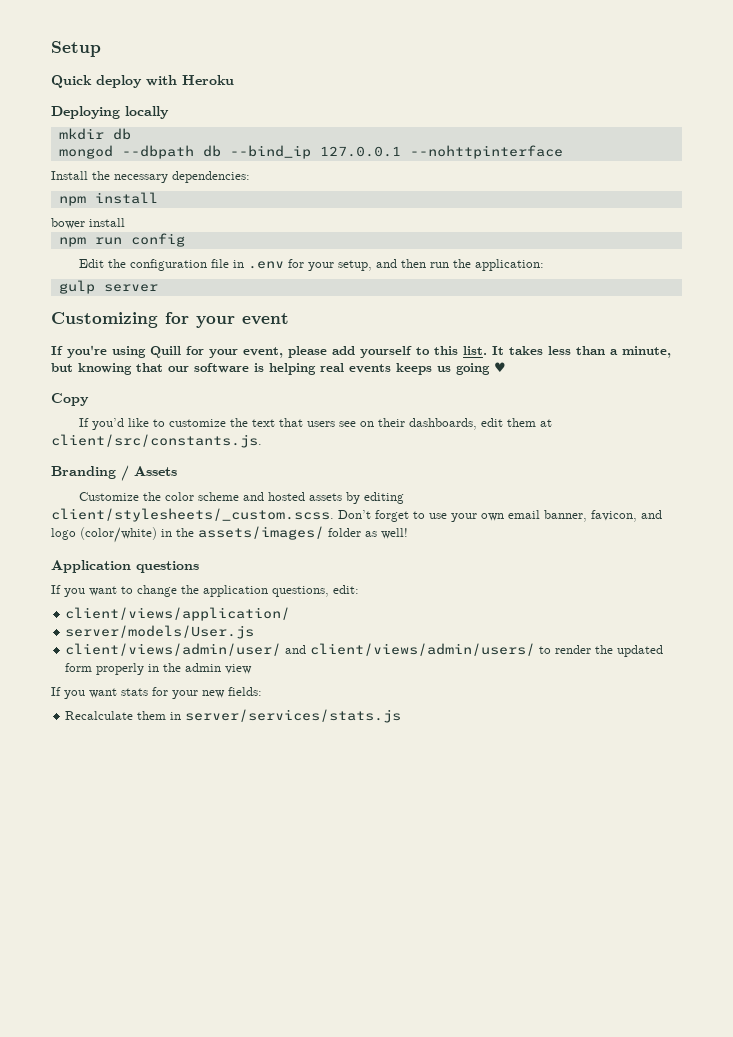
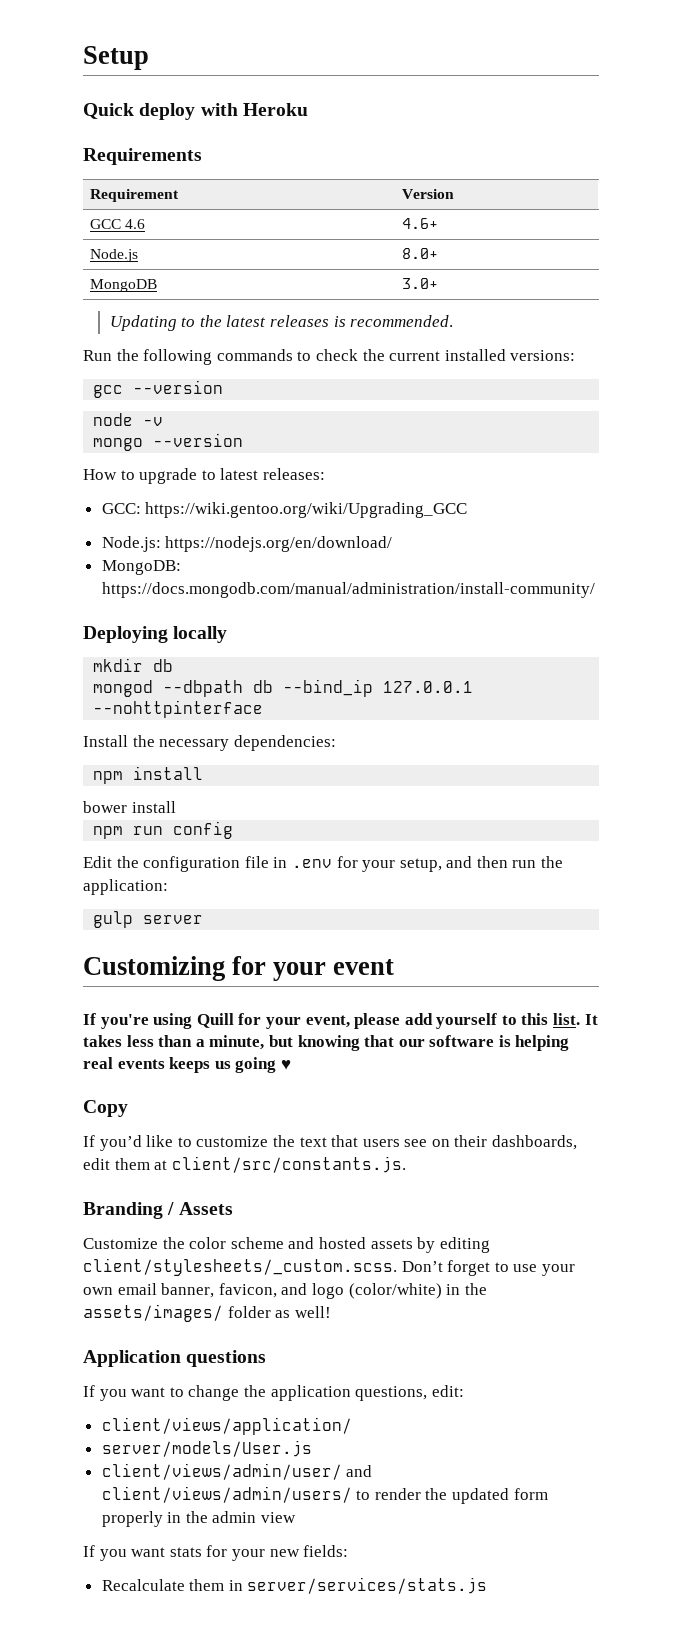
(234, 80) none -> [83,148,202,165] [89,189,179,202] [401,189,454,199] [89,219,146,229] [401,218,438,229] [89,249,138,262] [401,248,438,259] [89,279,157,292] [401,278,438,289] [109,315,454,331] [83,349,576,365] [93,380,224,398] [93,413,164,426] [93,433,244,451] [83,468,325,484] [101,502,468,518] [101,536,393,552] [101,560,181,575] [101,582,595,598] // Requirements // Requirement | Version // GCC 4.6 | 4.6+ // Node.js | 8.0+ // MongoDB | 3.0+ // Updating to the latest releases is recommended. // Run the following commands to check the current installed versions: // gcc --version // node -v // mongo --version // How to upgrade to latest releases: // GCC: https://wiki.gentoo.org/wiki/Upgrading_GCC // Node.js: https://nodejs.org/en/download/ // MongoDB: https://docs.mongodb.com/manual/administration/install-community/

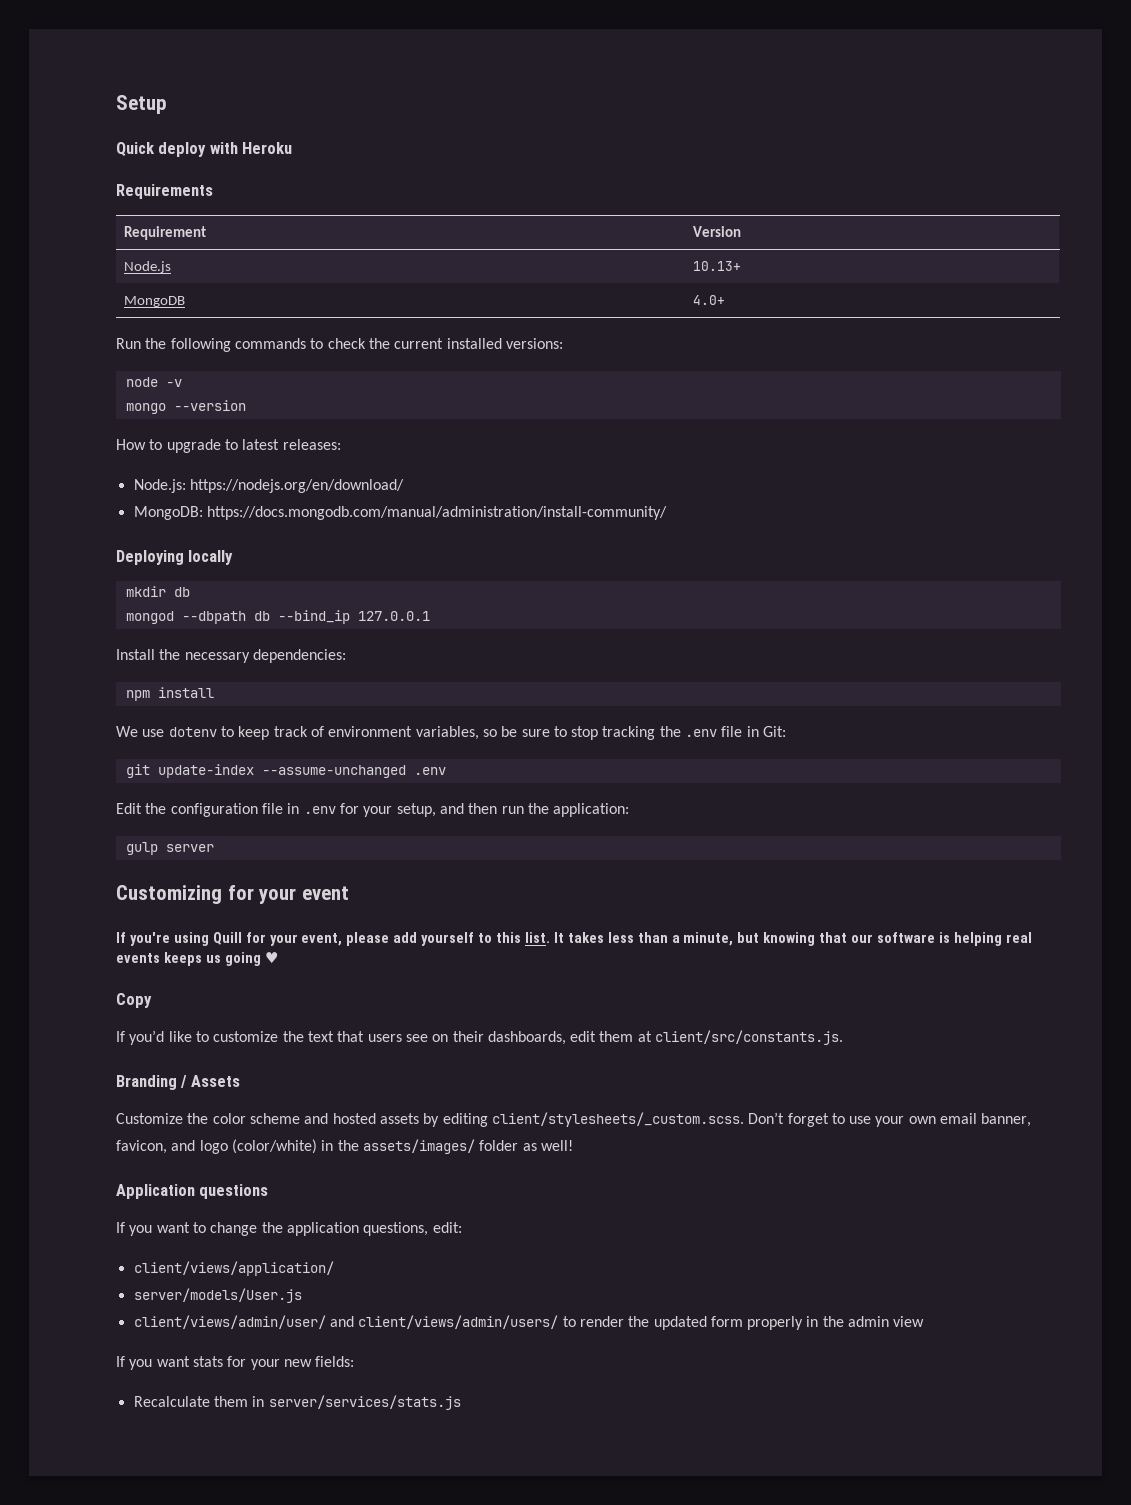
[89,219,146,229] [401,218,438,229] // GCC 4.6 | 4.6+ -> (742, 231) none
[401,248,438,259] 8.0+ -> [693,261,742,271] 10.13+
[401,278,438,289] [109,315,454,331] 3.0+ // Updating to the latest releases is recommended. -> [693,295,726,305] 4.0+
[93,380,224,398] // gcc --version -> (563, 343) none
[101,502,468,518] // GCC: https://wiki.gentoo.org/wiki/Upgrading_GCC -> (341, 444) none
[93,700,264,718] --nohttpinterface -> (430, 616) none
[83,801,176,813] [93,821,234,839] bower install // npm run config -> [116,726,787,740] [125,764,446,778] We use dotenv to keep track of environment variables, so be sure to stop tracking the .env file in Git: // git update-index --assume-unchanged .env

